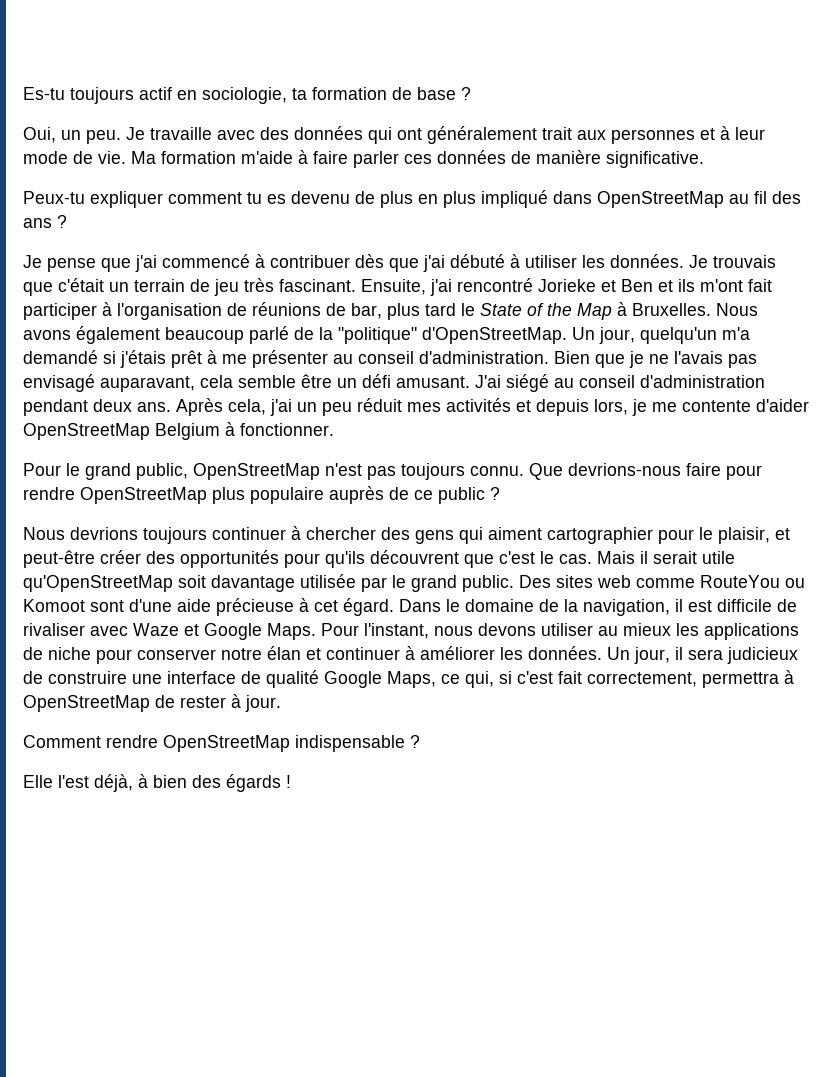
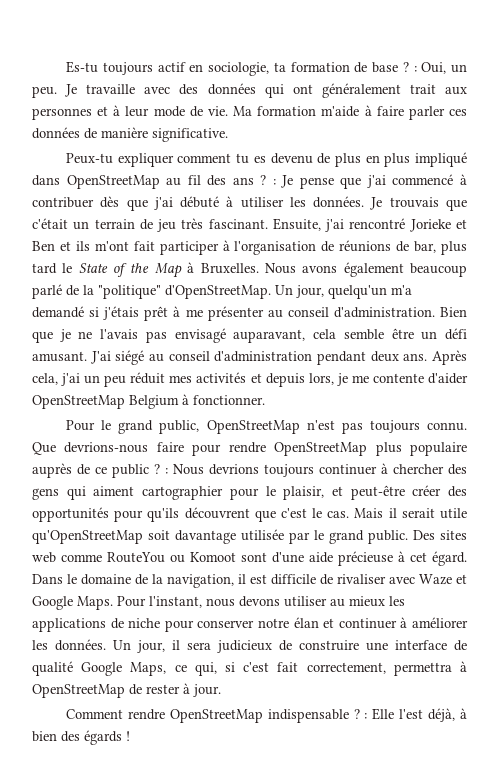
(471, 93) // -> [413,66,417,72] :
(67, 221) // -> [272,179,276,185] :
(500, 493) // -> [165,468,168,474] :
(420, 741) // -> [364,713,368,719] :

